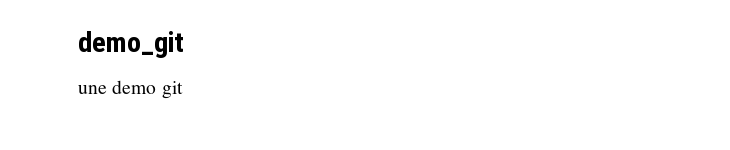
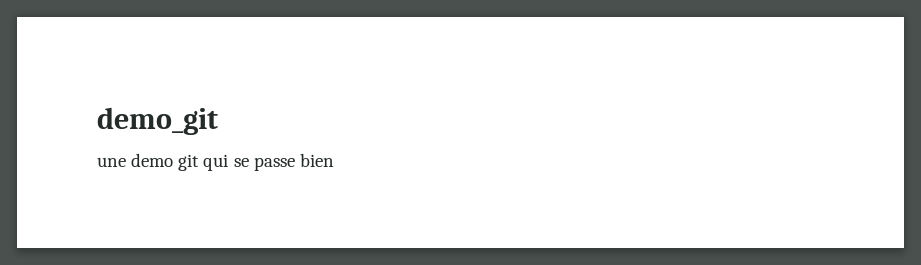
(183, 90) none -> [203,153,334,171] qui se passe bien

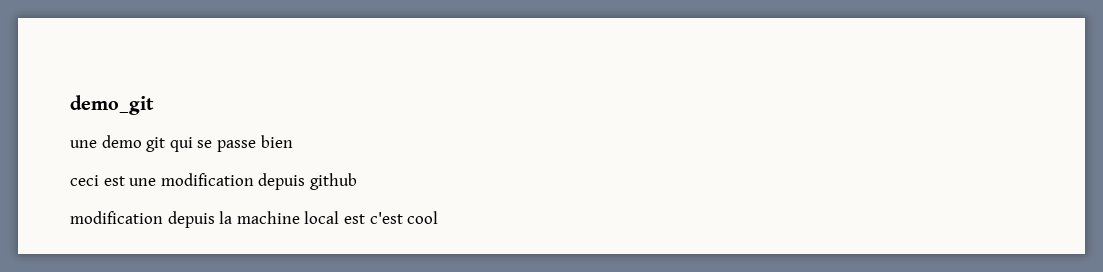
(334, 160) none -> [70,173,357,190] [70,211,439,228] // ceci est une modification depuis github // modification depuis la machine local est c'est cool

